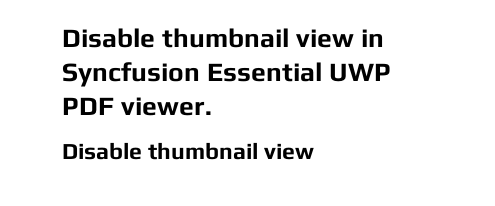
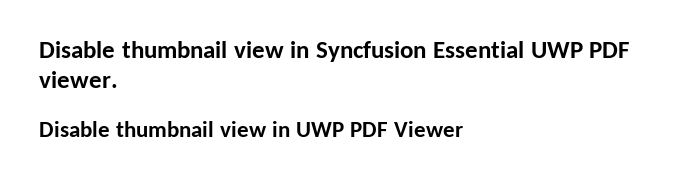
(315, 151) none -> [272,121,464,137] in UWP PDF Viewer

